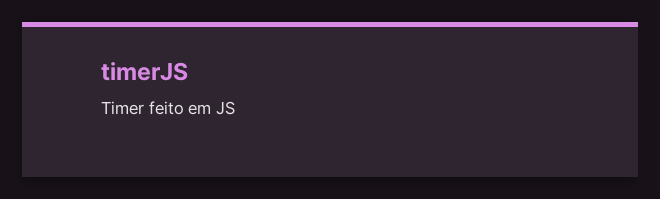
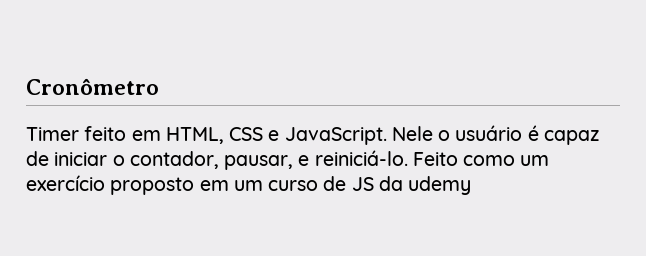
[101,62,188,81] timerJS -> [26,78,159,95] Cronômetro
[215,101,235,115] JS -> [165,125,599,145] [26,150,550,170] [26,175,472,195] HTML, CSS e JavaScript. Nele o usuário é capaz de iniciar o contador, pausar, e reiniciá-lo. Feito como um exercício proposto em um curso de JS da udemy

